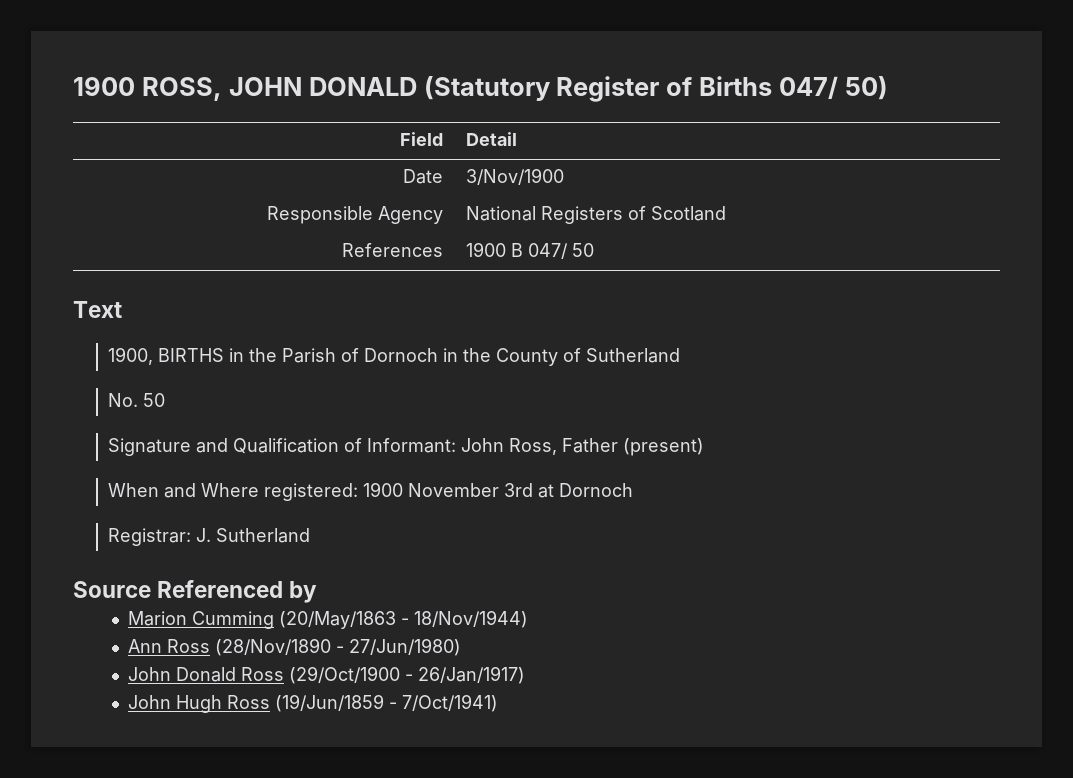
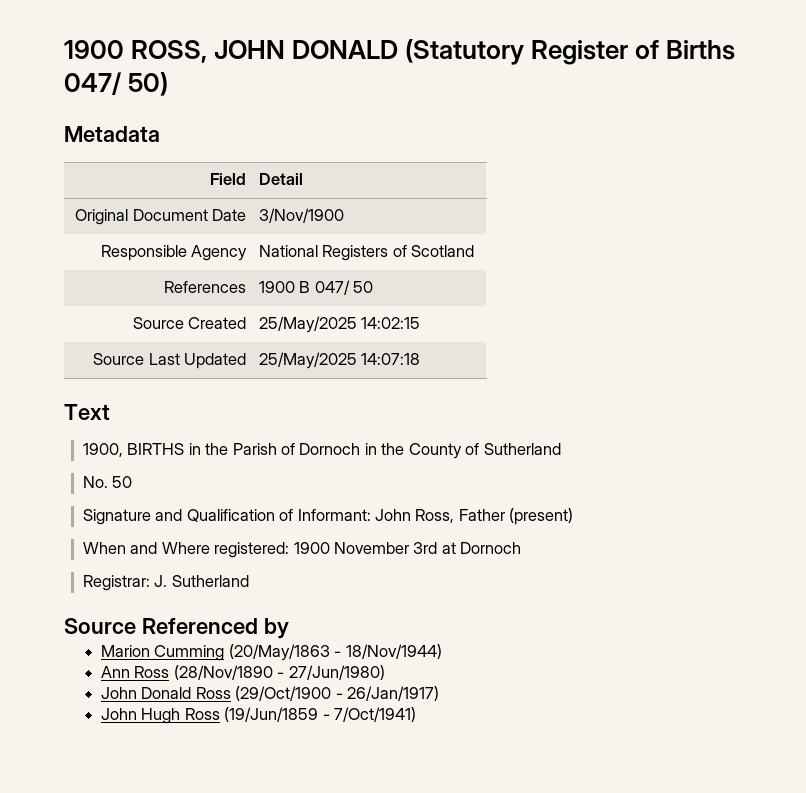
(888, 88) none -> [64,126,160,142] // Metadata
(517, 139) none -> [75,209,208,225] Original Document
(594, 250) none -> [132,317,247,329] [258,316,421,333] [93,353,247,369] [258,352,421,369] // Source Created | 25/May/2025 14:02:15 // Source Last Updated | 25/May/2025 14:07:18

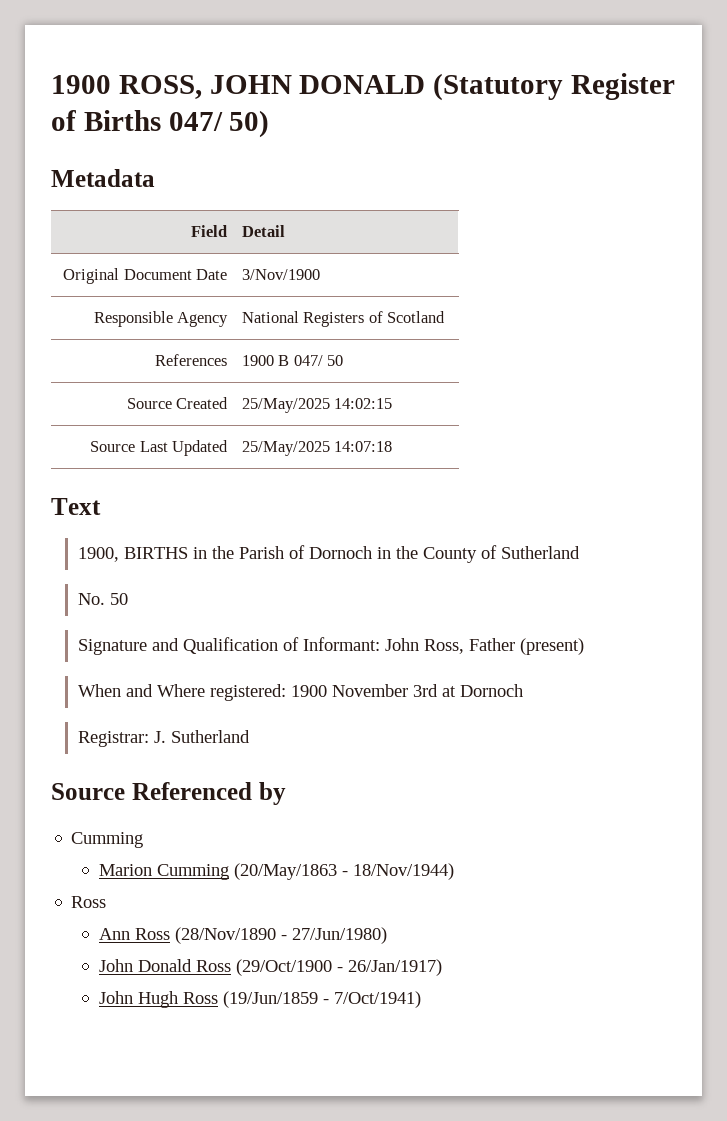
(289, 628) none -> [71,832,144,848] // Cumming
(442, 651) none -> [71,896,107,908] // Ross

